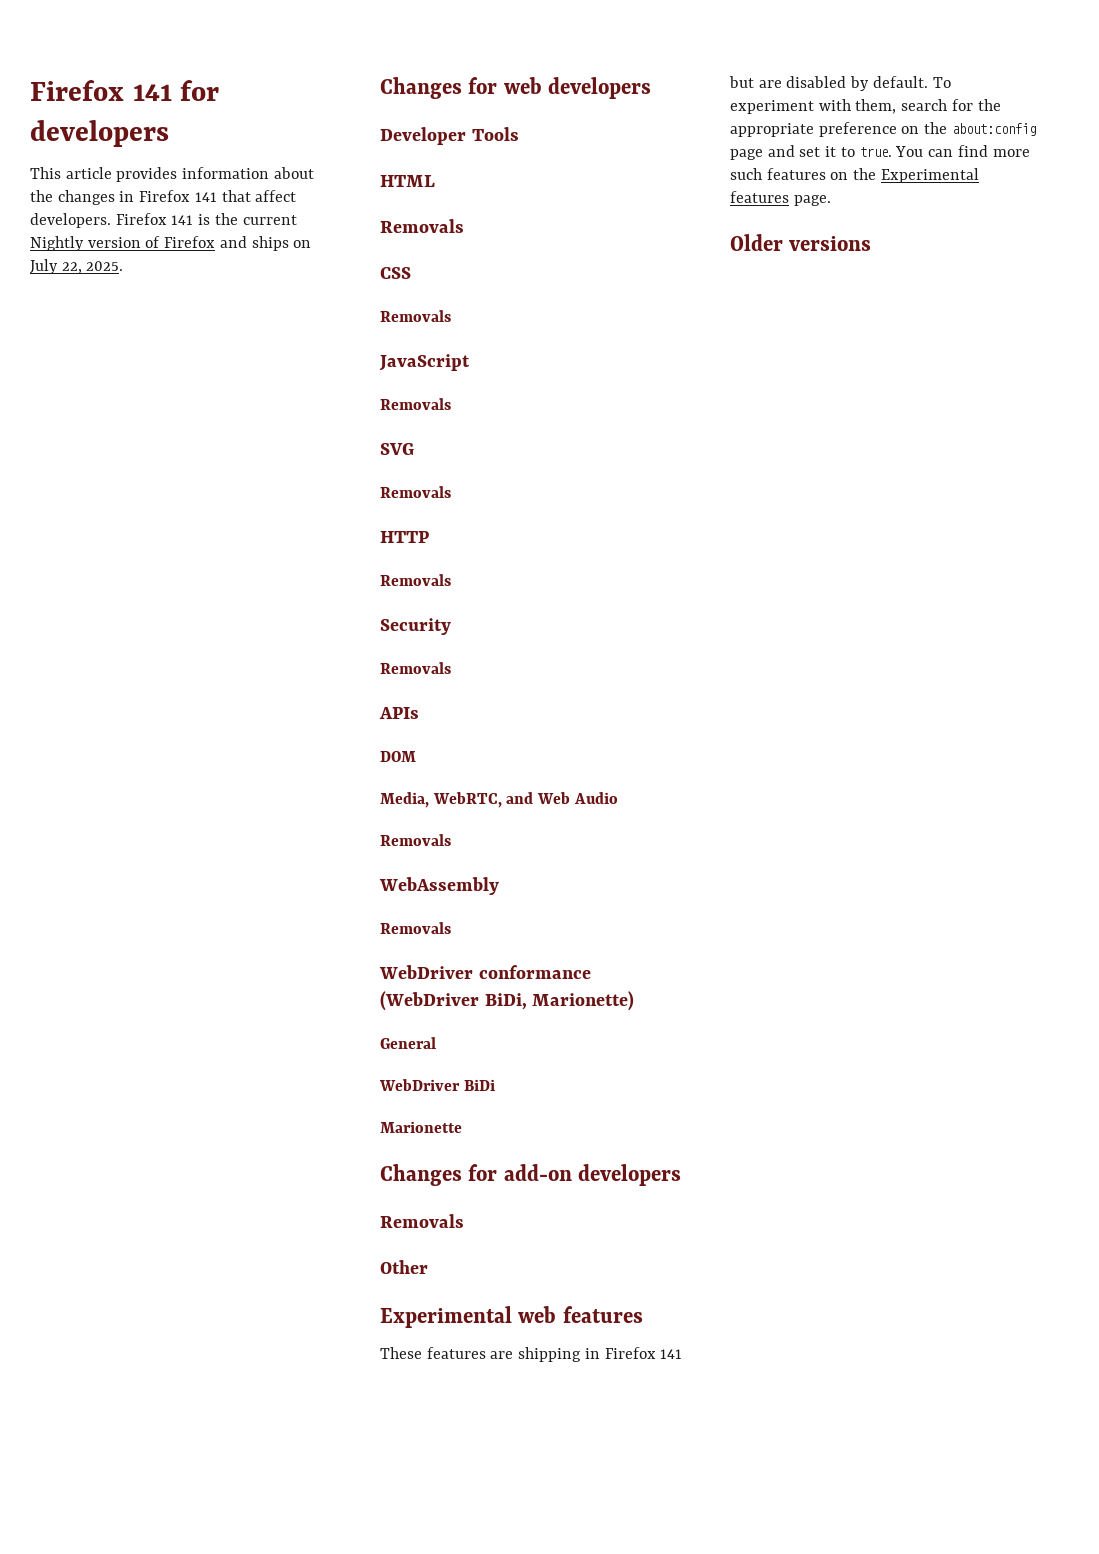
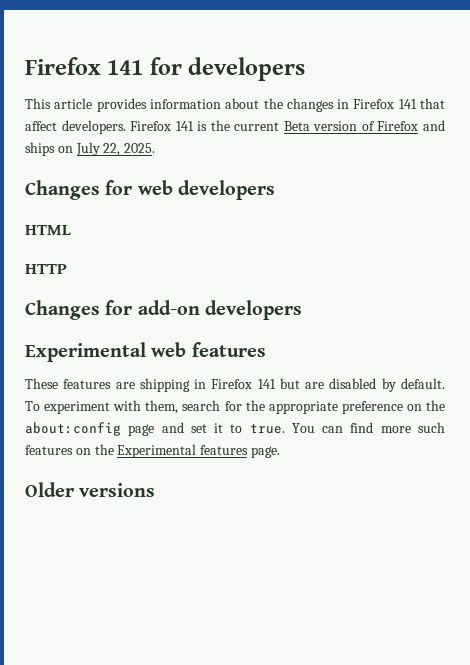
[30,236,84,251] Nightly -> [283,121,310,131] Beta
[380,127,519,145] // Developer Tools -> (275, 190) none
[380,219,464,233] [380,267,411,279] [380,310,451,322] [379,354,470,371] [380,398,451,410] [380,443,414,455] [380,486,451,498] [380,531,429,543] [380,574,451,586] [380,618,451,635] [380,662,451,674] [379,707,419,719] [380,751,416,762] [380,792,618,808] [380,834,451,846] [379,877,499,895] [380,922,451,934] [379,965,591,979] [380,991,635,1011] [380,1037,436,1049] [379,1079,495,1091] [380,1121,462,1133] Removals // CSS // Removals // JavaScript // Removals // SVG // Removals // HTTP // Removals // Security // Removals // APIs // DOM // Media, WebRTC, and Web Audio // Removals // WebAssembly // Removals // WebDriver conformance (WebDriver BiDi, Marionette) // General // WebDriver BiDi // Marionette -> [25,264,67,274] HTTP
[380,1214,464,1228] [380,1260,428,1274] // Removals // Other -> (302, 310) none

